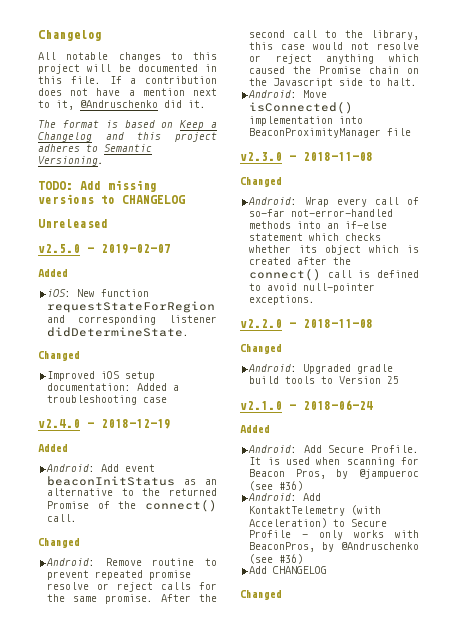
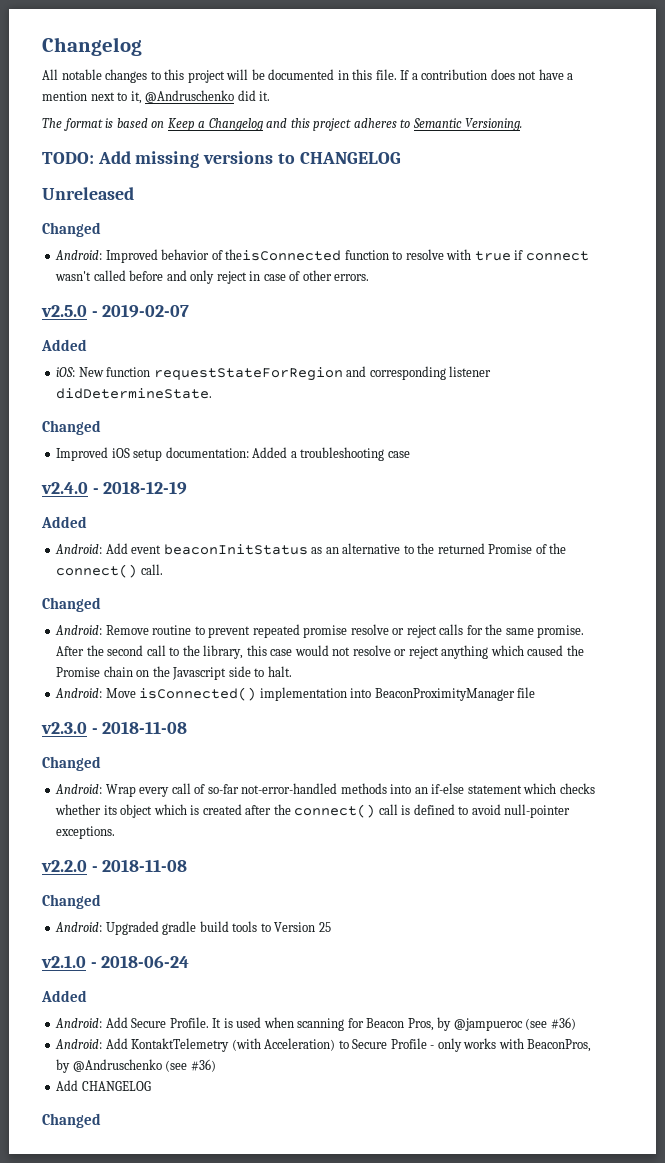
(108, 223) none -> [42,222,101,237] [55,249,589,263] [55,270,370,284] // Changed // Android: Improved behavior of theisConnected function to resolve with true if connect wasn't called before and only reject in case of other errors.

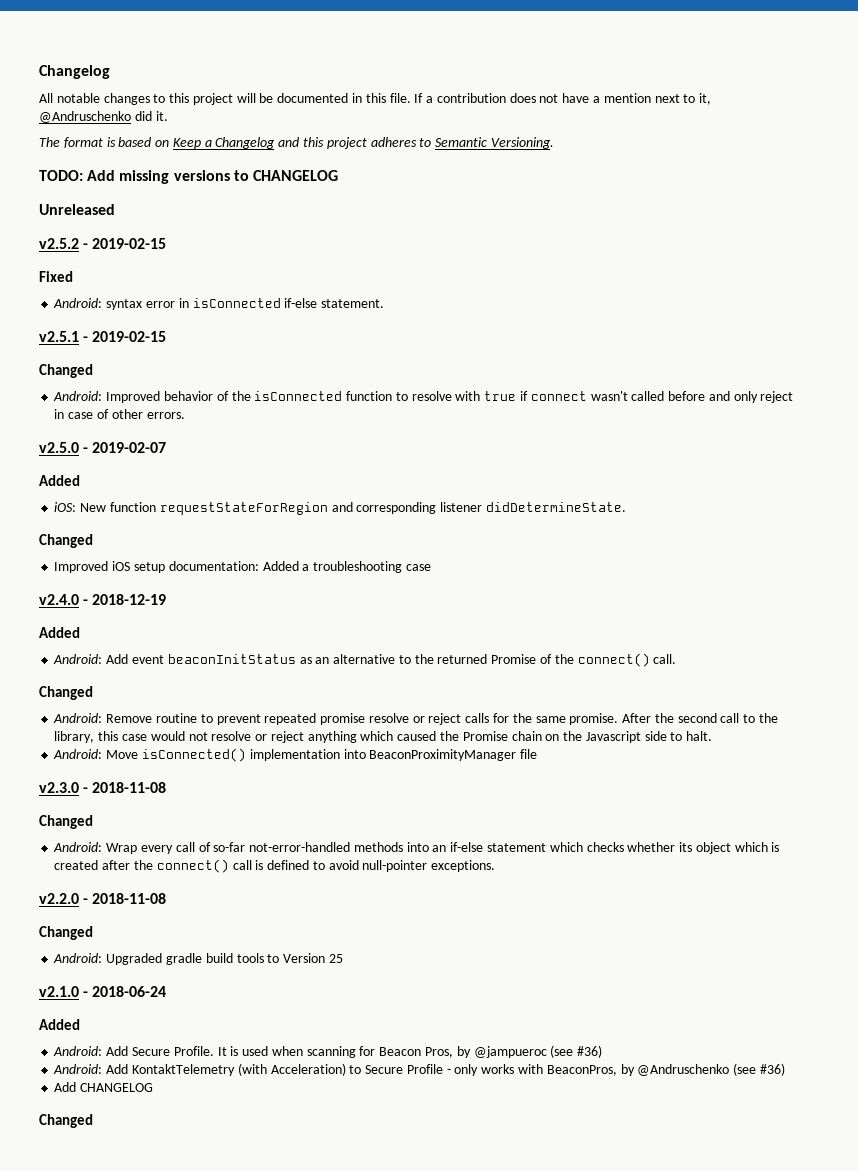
(134, 193) none -> [39,238,167,249] [39,271,73,282] [53,298,385,310] [39,331,167,342] // v2.5.2 - 2019-02-15 // Fixed // Android: syntax error in isConnected if-else statement. // v2.5.1 - 2019-02-15
[225,249,342,261] theisConnected -> [231,391,343,401] the isConnected

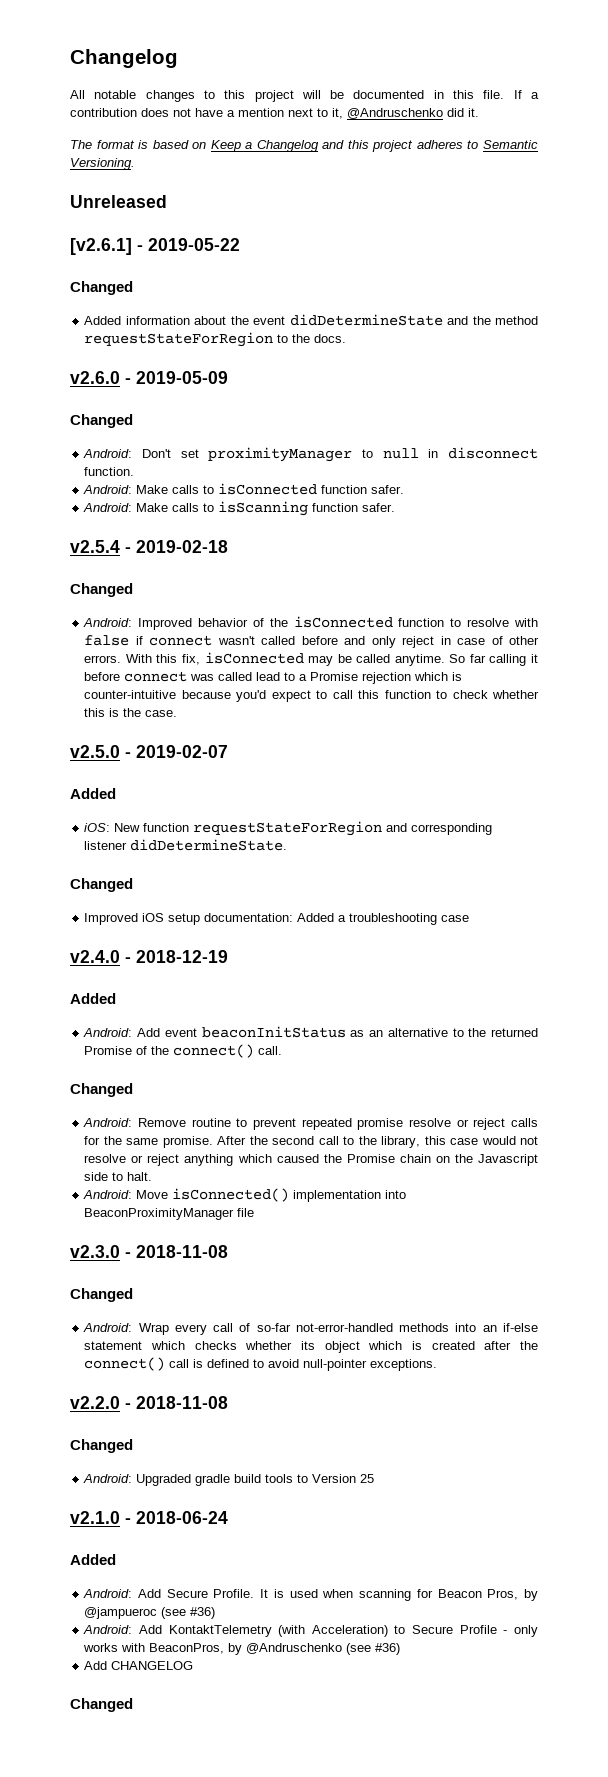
[39,170,338,184] [39,204,115,215] [39,238,167,249] [39,271,73,282] [53,298,385,310] [39,331,167,342] TODO: Add missing versions to CHANGELOG // Unreleased // v2.5.2 - 2019-02-15 // Fixed // Android: syntax error in isConnected if-else statement. // v2.5.1 - 2019-02-15 -> [70,195,167,208] [70,238,240,255] [70,281,133,295] [84,314,538,326] [84,332,347,347] [70,371,228,384] [70,414,133,428] [83,447,538,462] [84,467,135,476] [83,483,405,495] [83,501,396,516] [70,540,228,553] Unreleased // [v2.6.1] - 2019-05-22 // Changed // Added information about the event didDetermineState and the method requestStateForRegion to the docs. // v2.6.0 - 2019-05-09 // Changed // Android: Don't set proximityManager to null in disconnect function. // Android: Make calls to isConnected function safer. // Android: Make calls to isScanning function safer. // v2.5.4 - 2019-02-18
[484,391,517,401] true -> [84,635,130,646] false
(185, 415) none -> [125,652,538,666] [84,671,463,684] [84,690,540,702] [84,708,178,717] With this fix, isConnected may be called anytime. So far calling it before connect was called lead to a Promise rejection which is counter-intuitive because you'd expect to call this function to check whether this is the case.

